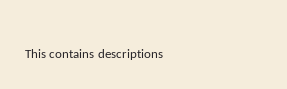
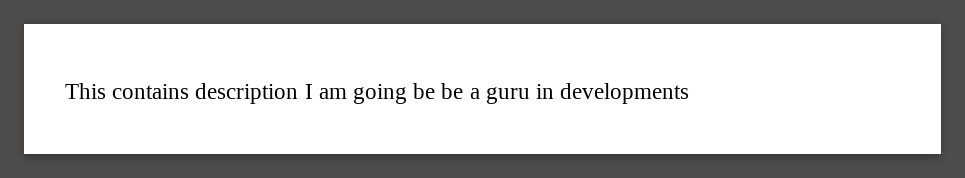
[97,49,163,60] descriptions -> [195,83,690,104] description I am going be be a guru in developments

